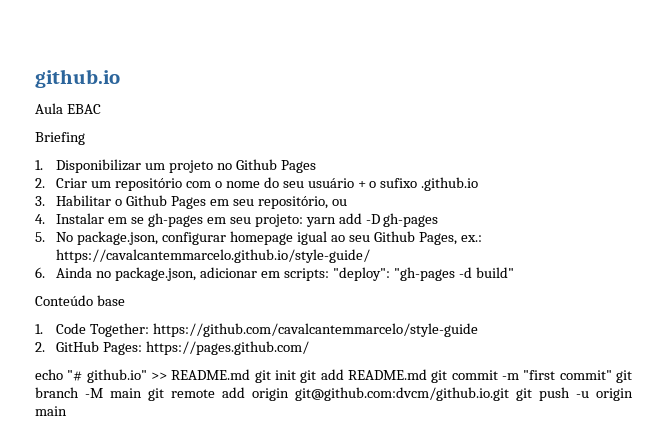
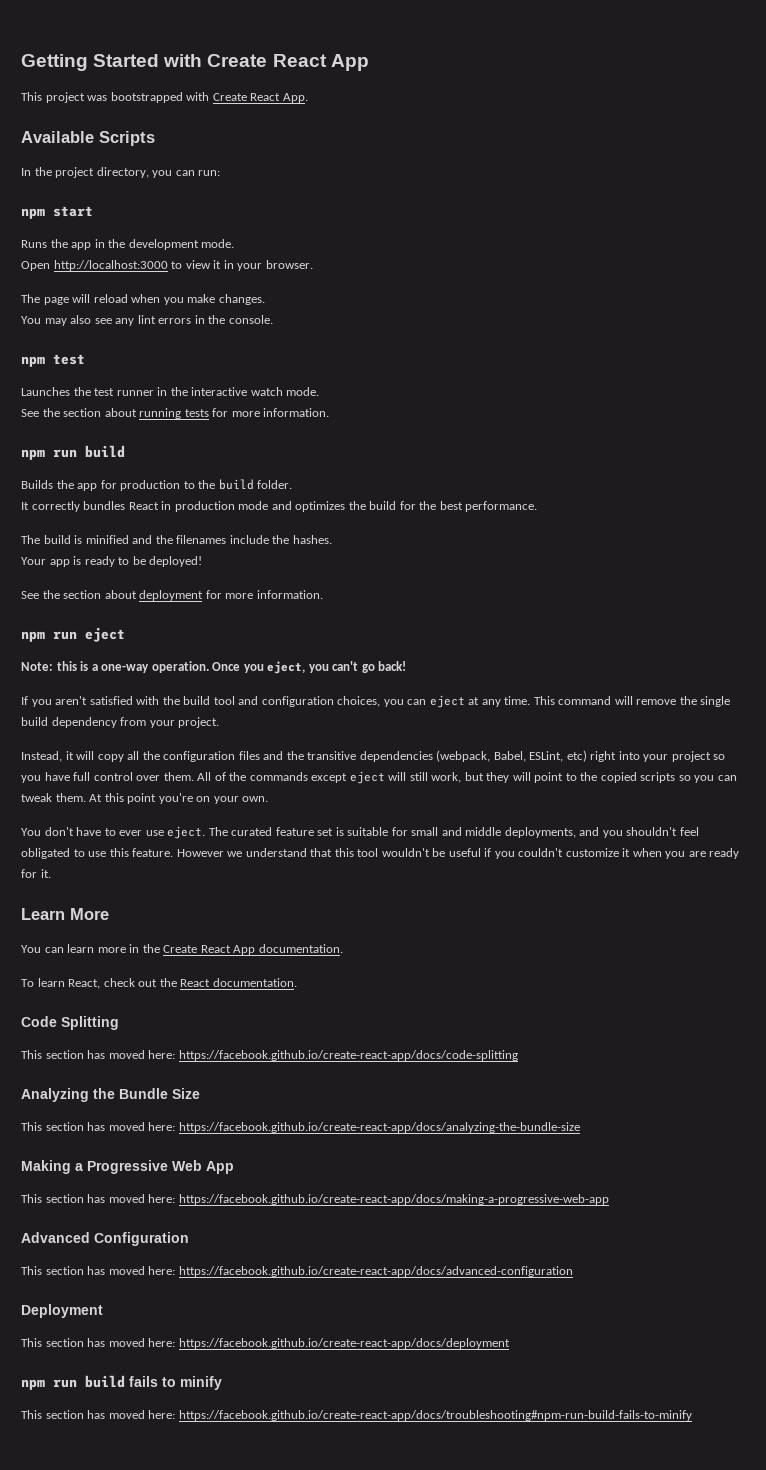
[35,69,120,88] [35,103,101,114] [35,132,85,145] [35,159,316,173] [35,177,479,191] [35,195,347,209] [35,213,439,227] [35,231,482,245] [56,249,371,263] [35,267,514,281] [35,295,125,306] [35,323,479,337] [35,341,310,355] [35,369,632,383] [35,387,633,401] [35,406,67,416] github.io // Aula EBAC // Briefing // 1. Disponibilizar um projeto no Github Pages // 2. Criar um repositório com o nome do seu usuário + o sufixo .github.io // 3. Habilitar o Github Pages em seu repositório, ou // 4. Instalar em se gh-pages em seu projeto: yarn add -D gh-pages // 5. No package.json, configurar homepage igual ao seu Github Pages, ex.: https://cavalcantemmarcelo.github.io/style-guide/ // 6. Ainda no package.json, adicionar em scripts: "deploy": "gh-pages -d build" // Conteúdo base // 1. Code Together: https://github.com/cavalcantemmarcelo/style-guide // 2. GitHub Pages: https://pages.github.com/ // echo "# github.io" >> README.md git init git add README.md git commit -m "first commit" git branch -M main git remote add origin git@github.com:dvcm/github.io.git git push -u origin main -> [21,54,369,71] [21,92,308,103] [21,131,155,146] [21,167,221,178] [21,206,93,219] [21,239,235,250] [21,260,313,271] [21,294,265,305] [21,315,273,326] [21,354,85,367] [21,387,320,396] [21,408,330,419] [21,445,125,460] [21,479,293,491] [21,501,538,512] [21,535,332,544] [21,556,203,567] [21,590,323,601] [21,627,125,642] [21,661,407,674] [21,695,731,708] [21,717,220,728] [21,750,726,762] [21,771,737,784] [21,793,269,804] [21,826,699,839] [21,848,740,859] [21,869,51,878] [21,908,109,920] [21,944,343,955] [21,978,297,989] [21,1016,119,1030] [21,1050,518,1061] [21,1088,200,1102] [21,1122,580,1133] [21,1160,234,1174] [21,1194,609,1205] [21,1232,189,1246] [21,1266,573,1277] [21,1304,103,1318] [21,1338,510,1349] [21,1375,222,1390] [21,1410,692,1421] Getting Started with Create React App // This project was bootstrapped with Create React App. // Available Scripts // In the project directory, you can run: // npm start // Runs the app in the development mode. // Open http://localhost:3000 to view it in your browser. // The page will reload when you make changes. // You may also see any lint errors in the console. // npm test // Launches the test runner in the interactive watch mode. // See the section about running tests for more information. // npm run build // Builds the app for production to the build folder. // It correctly bundles React in production mode and optimizes the build for the best performance. // The build is minified and the filenames include the hashes. // Your app is ready to be deployed! // See the section about deployment for more information. // npm run eject // Note: this is a one-way operation. Once you eject, you can't go back! // If you aren't satisfied with the build tool and configuration choices, you can eject at any time. This command will remove the single build dependency from your project. // Instead, it will copy all the configuration files and the transitive dependencies (webpack, Babel, ESLint, etc) right into your project so you have full control over them. All of the commands except eject will still work, but they will point to the copied scripts so you can tweak them. At this point you're on your own. // You don't have to ever use eject. The curated feature set is suitable for small and middle deployments, and you shouldn't feel obligated to use this feature. However we understand that this tool wouldn't be useful if you couldn't customize it when you are ready for it. // Learn More // You can learn more in the Create React App documentation. // To learn React, check out the React documentation. // Code Splitting // This section has moved here: https://facebook.github.io/create-react-app/docs/code-splitting // Analyzing the Bundle Size // This section has moved here: https://facebook.github.io/create-react-app/docs/analyzing-the-bundle-size // Making a Progressive Web App // This section has moved here: https://facebook.github.io/create-react-app/docs/making-a-progressive-web-app // Advanced Configuration // This section has moved here: https://facebook.github.io/create-react-app/docs/advanced-configuration // Deployment // This section has moved here: https://facebook.github.io/create-react-app/docs/deployment // npm run build fails to minify // This section has moved here: https://facebook.github.io/create-react-app/docs/troubleshooting#npm-run-build-fails-to-minify

